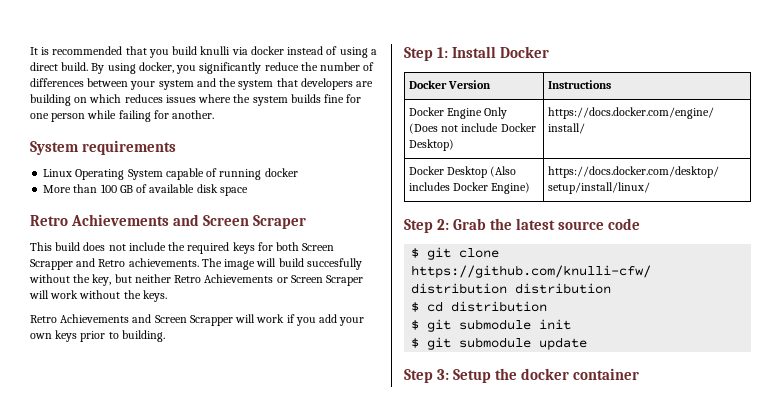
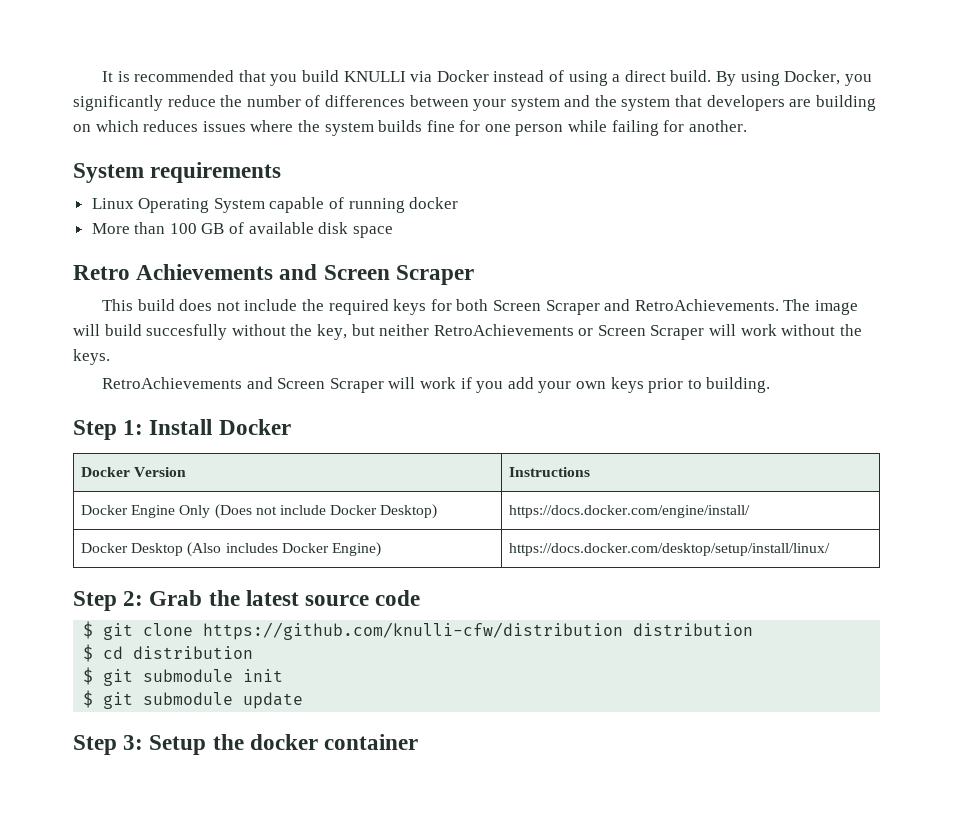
[200,46,284,55] knulli via docker -> [343,70,489,82] KNULLI via Docker
[138,62,174,73] docker, -> [784,70,841,85] Docker,
[30,258,199,270] Scrapper and Retro achievements. -> [545,299,779,315] Scraper and RetroAchievements.
[174,274,274,283] Retro Achievements -> [433,324,574,336] RetroAchievements
[30,314,233,326] Retro Achievements and Screen Scrapper -> [102,377,384,393] RetroAchievements and Screen Scraper

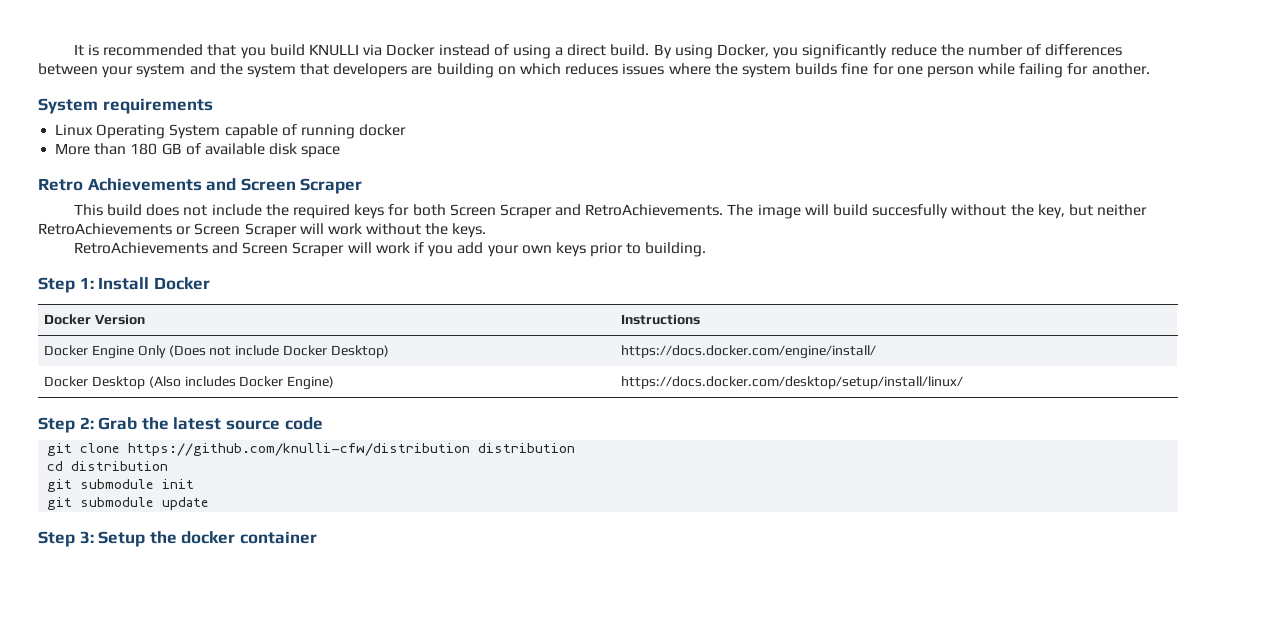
[169,223,197,234] 100 -> [130,143,158,155] 180
[83,621,94,639] $ -> (323, 423) none
[83,644,94,662] $ -> (576, 448) none
[83,667,94,685] $ -> (169, 466) none
[83,690,94,708] $ -> (195, 484) none

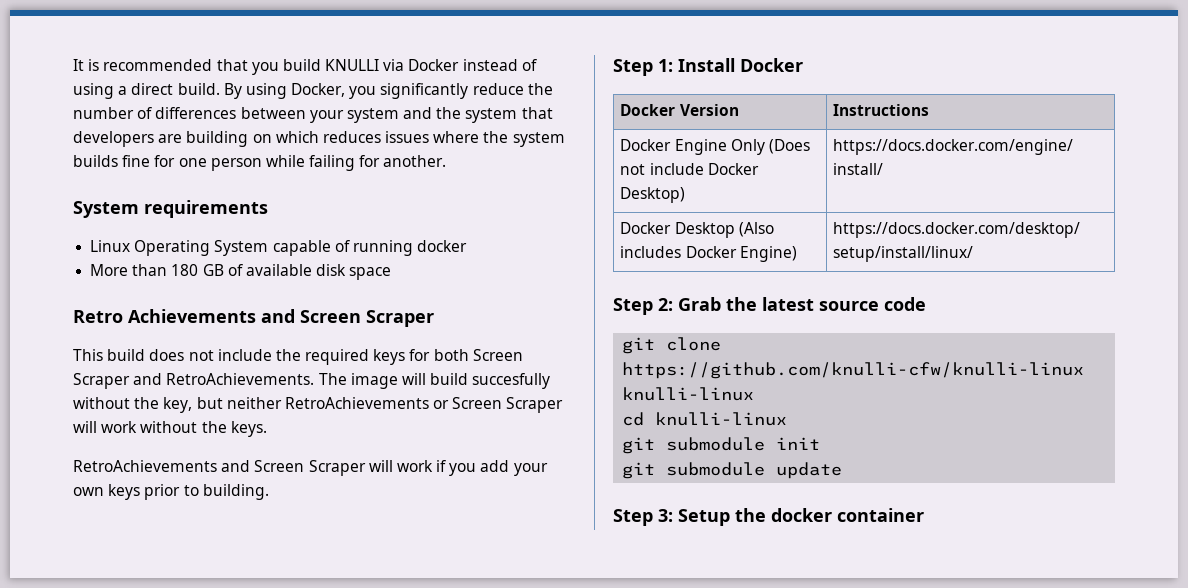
[128,443,576,456] https://github.com/knulli-cfw/distribution distribution -> [622,362,1085,379] [622,387,755,401] https://github.com/knulli-cfw/knulli-linux knulli-linux
[71,461,169,471] distribution -> [655,412,788,426] knulli-linux

